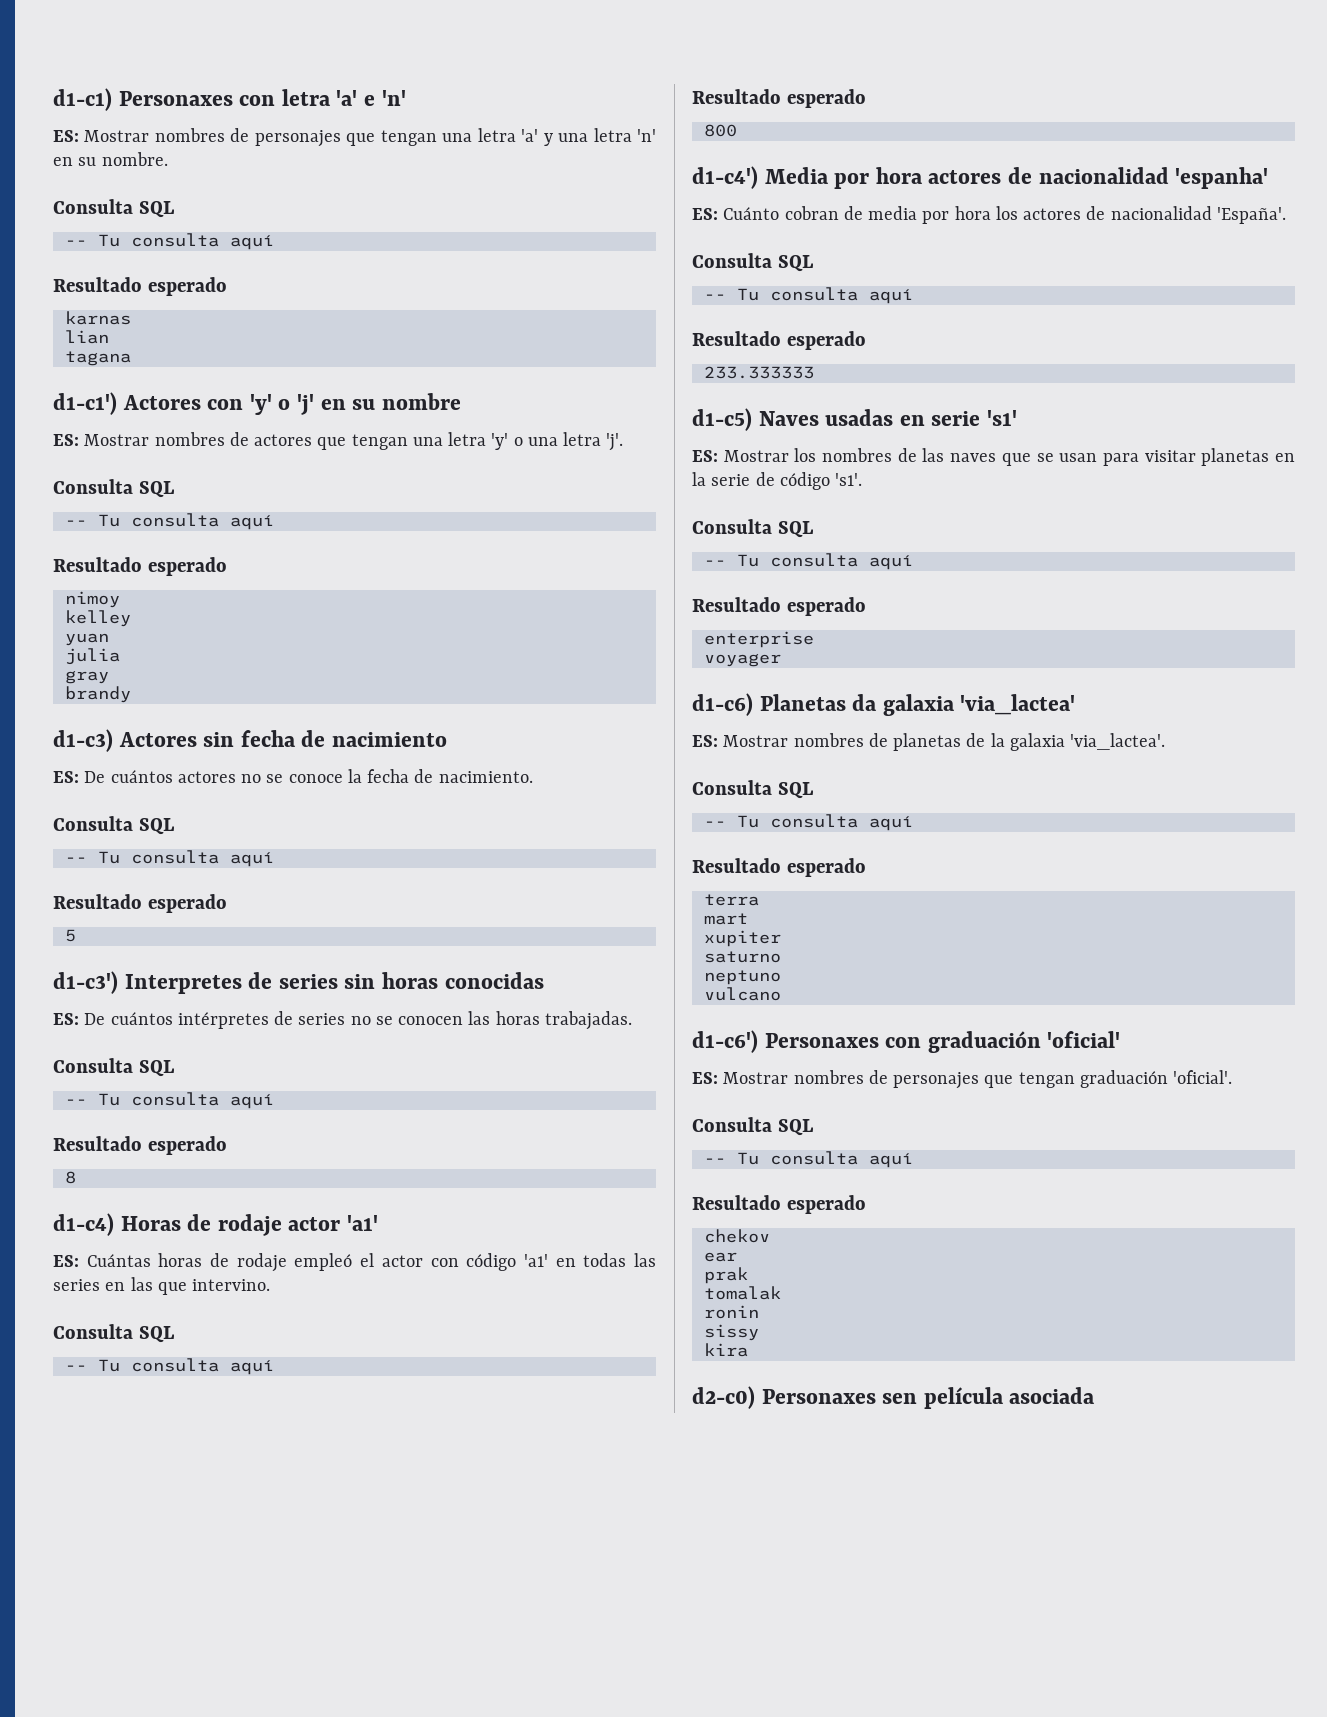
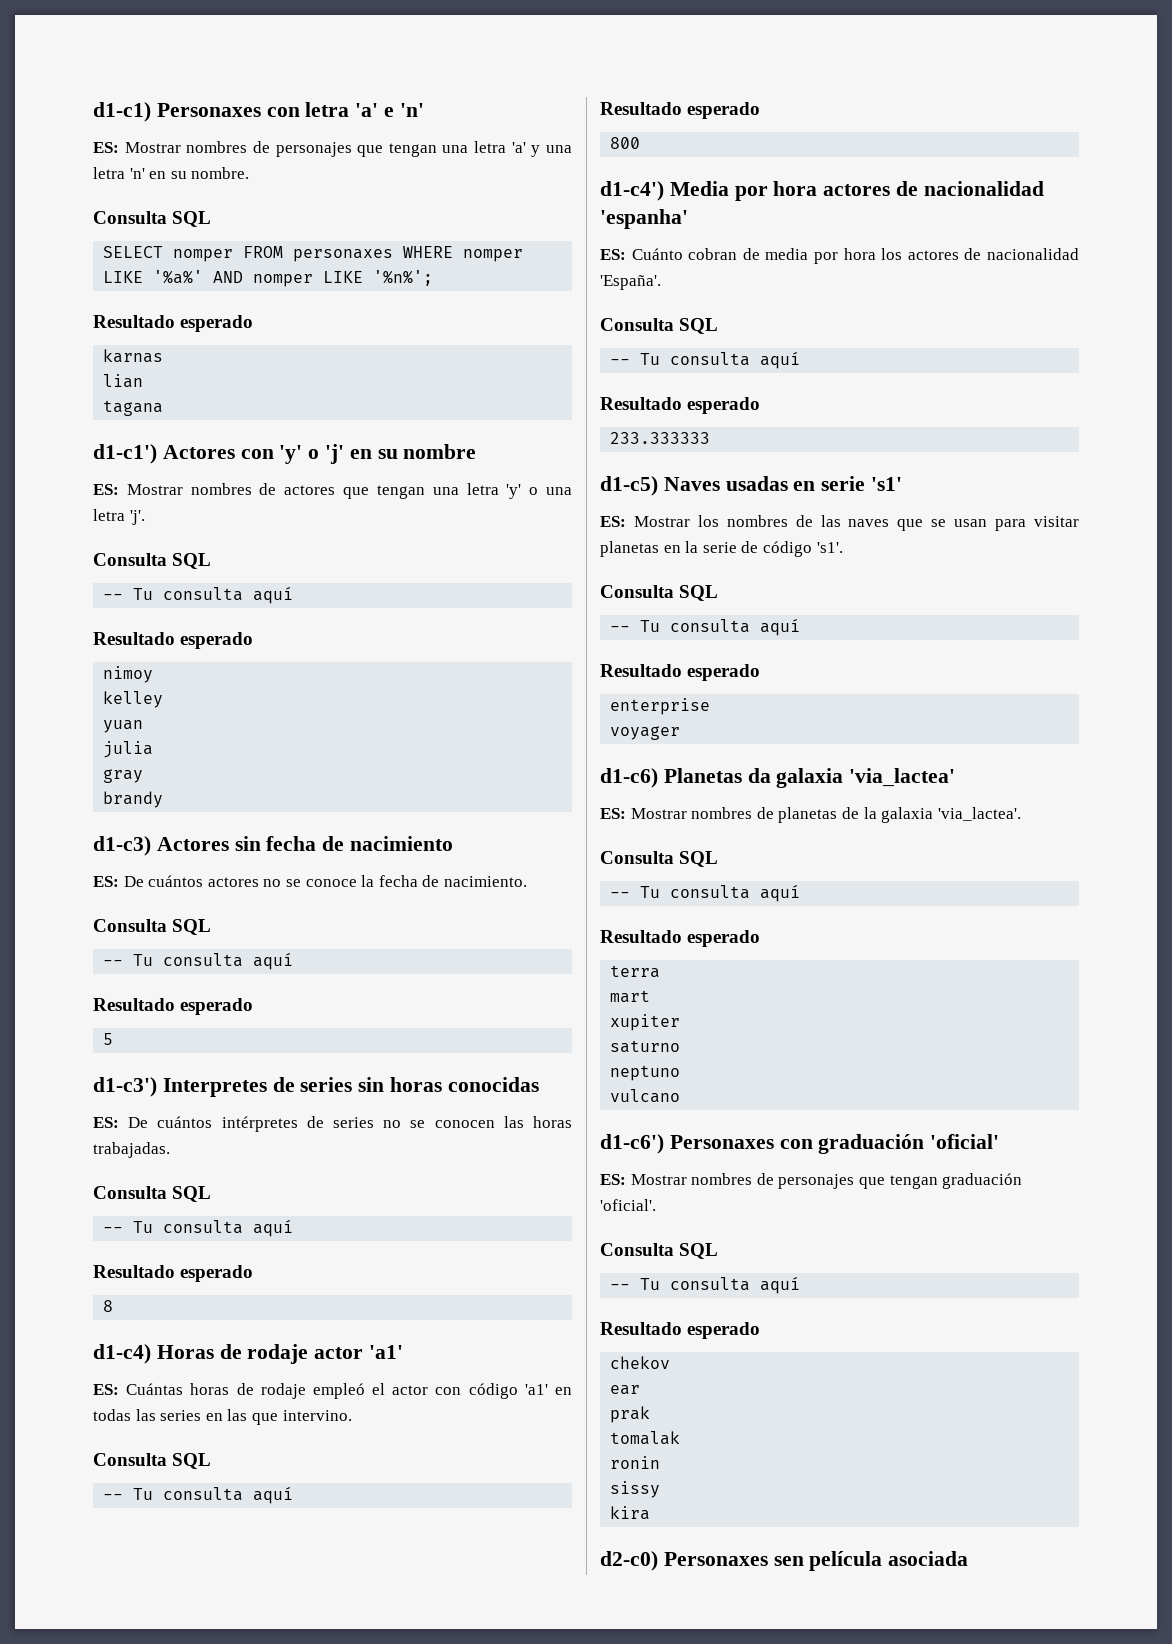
[64,233,274,250] -- Tu consulta aquí -> [103,246,524,262] [103,270,434,287] SELECT nomper FROM personaxes WHERE nomper LIKE '%a%' AND nomper LIKE '%n%';

